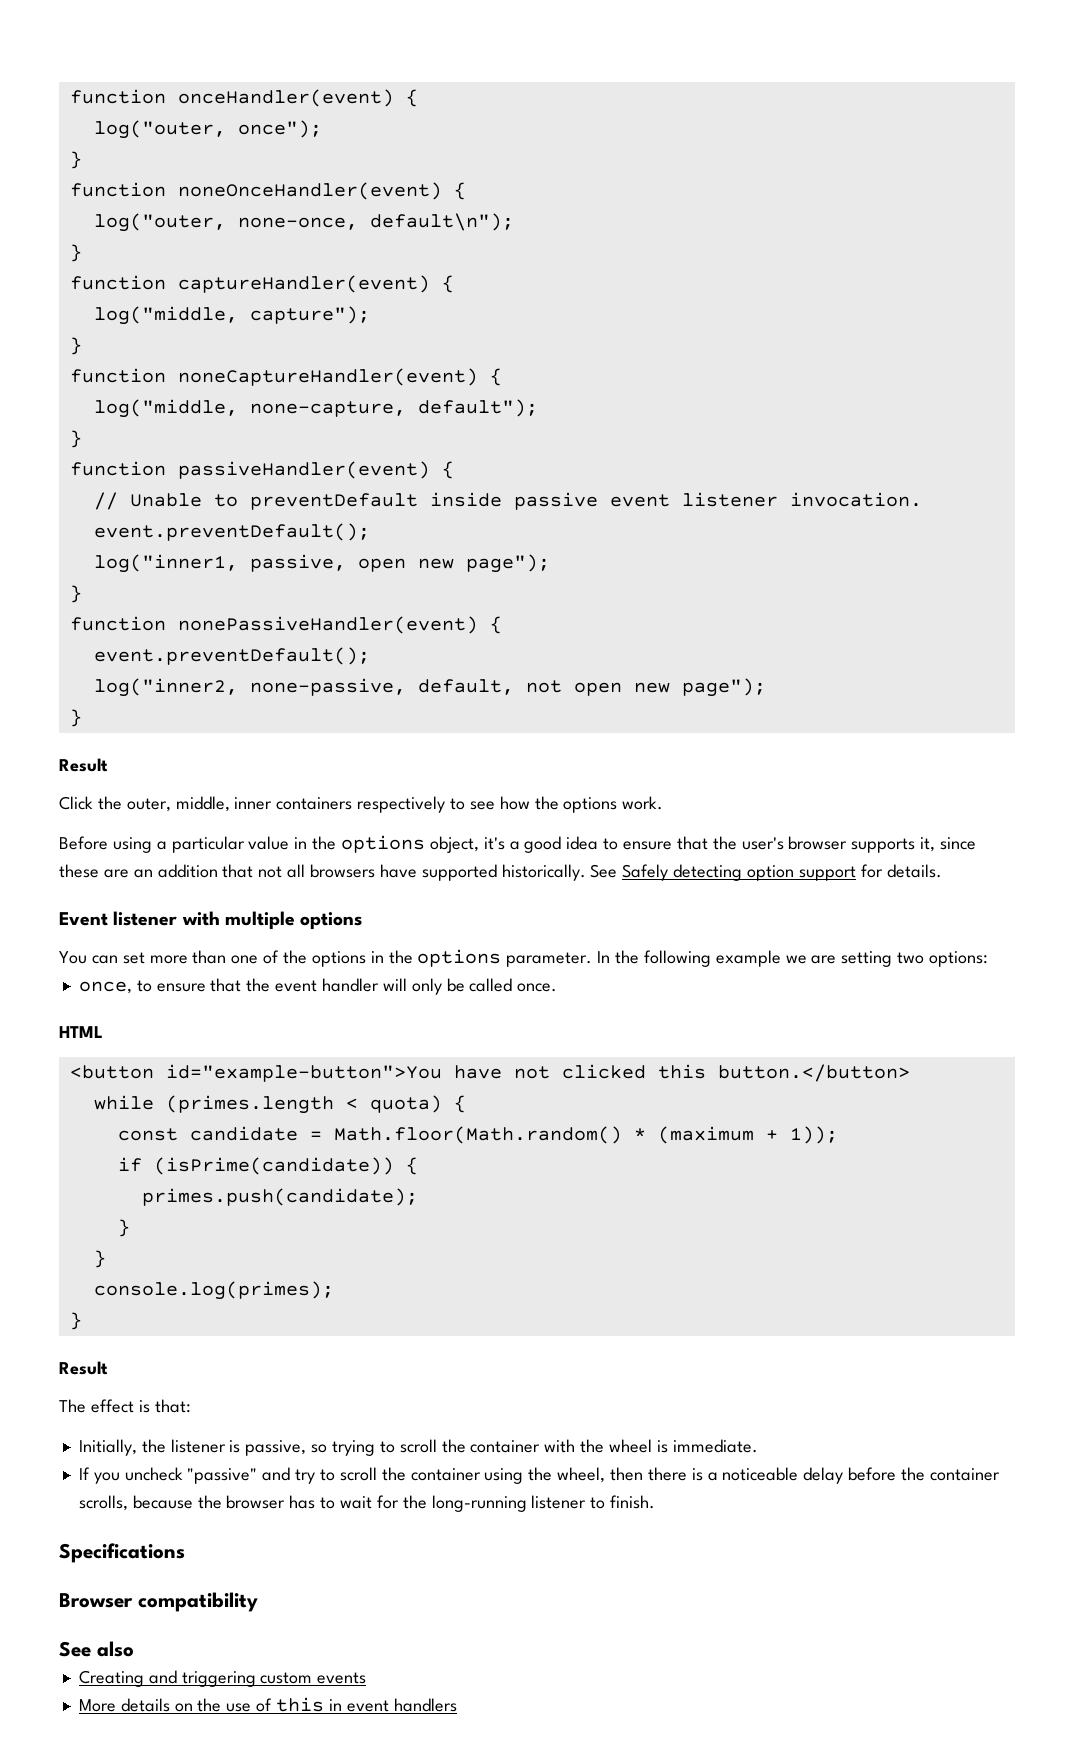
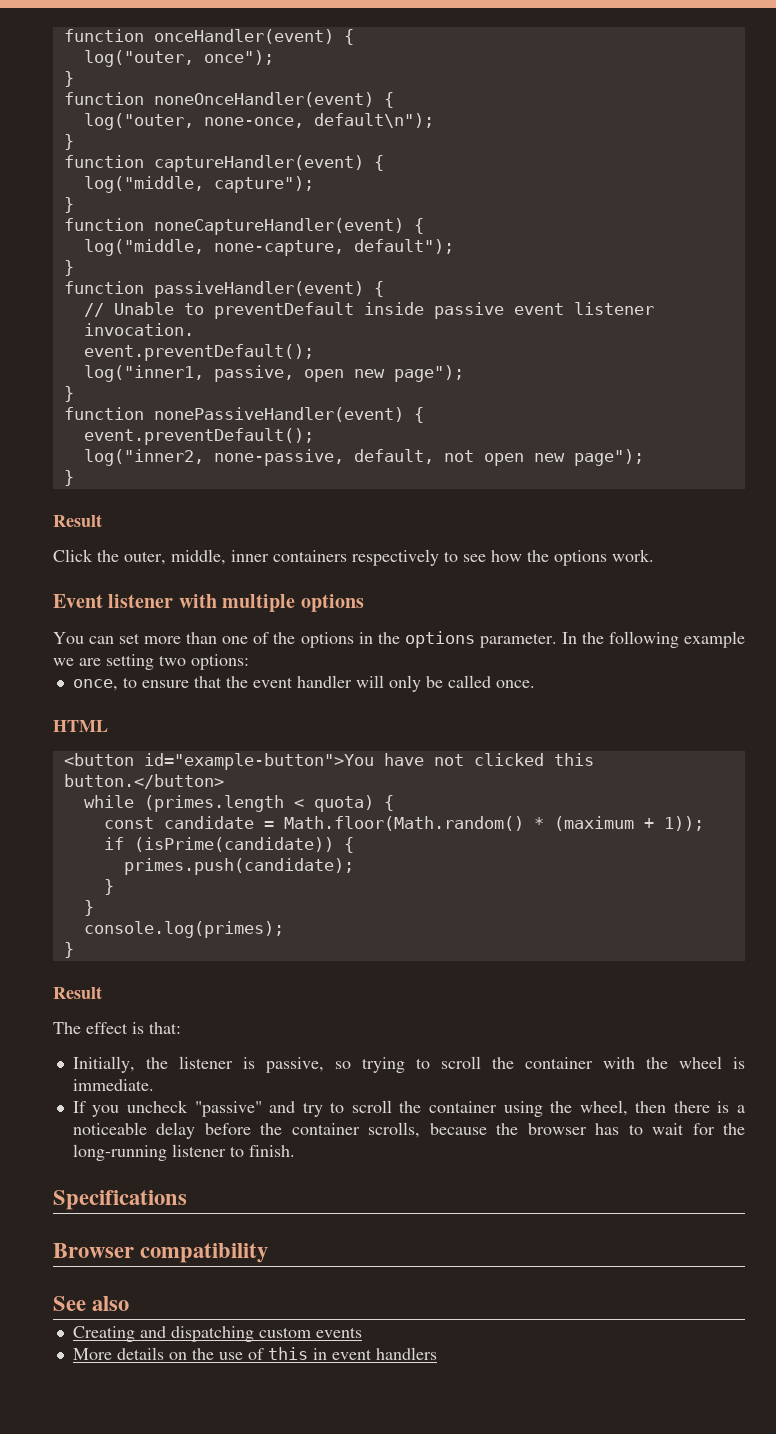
[59,835,977,853] [59,864,942,881] // Before using a particular value in the options object, it's a good idea to ensure that the user's browser supports it, since these are an addition that not all browsers have supported historically. See Safely detecting option support for details. -> (654, 555) none
[181,1671,256,1687] triggering -> [170,1326,254,1342] dispatching

